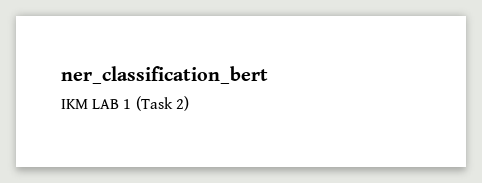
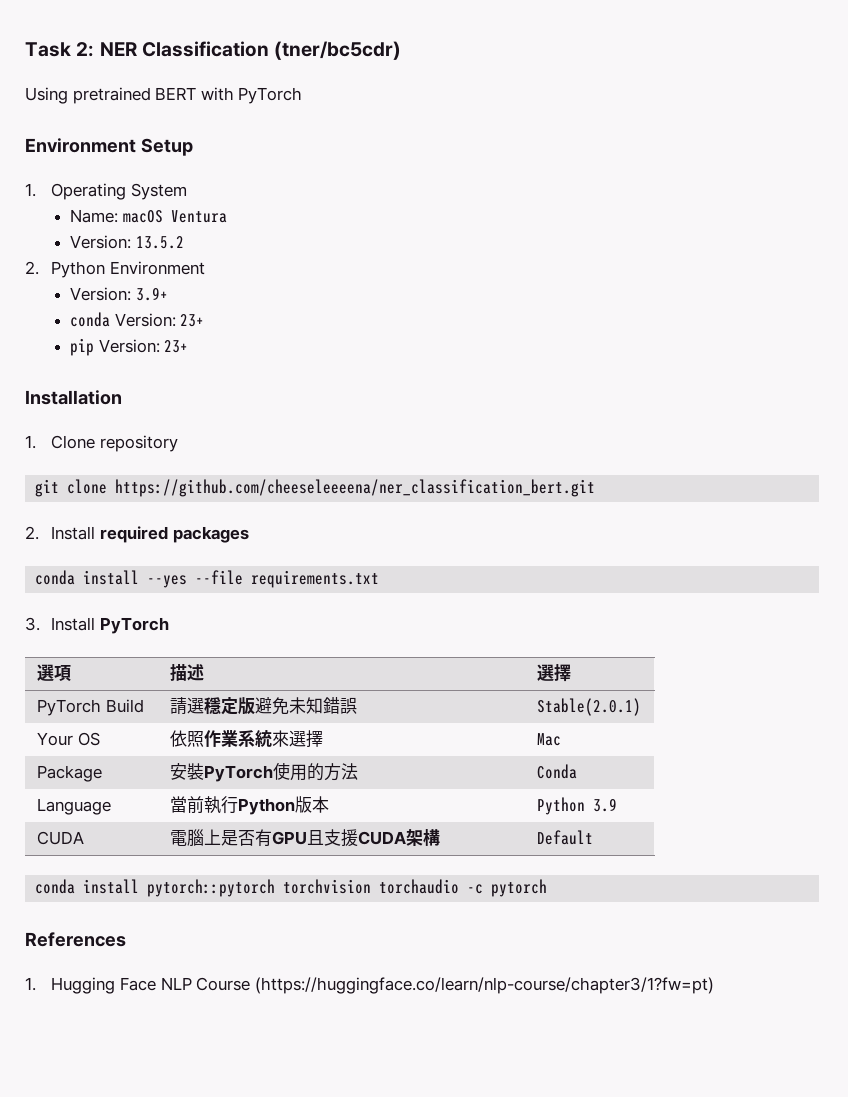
[61,66,268,84] [61,96,189,111] ner_classification_bert // IKM LAB 1 (Task 2) -> [25,41,402,60] [25,87,303,104] [25,138,193,156] [25,183,188,200] [70,209,227,223] [70,235,184,249] [25,261,206,278] [70,287,168,301] [70,312,205,327] [70,338,189,356] [25,390,122,405] [25,435,179,452] [35,479,596,497] [25,526,249,543] [35,570,380,588] [25,617,170,634] [37,664,72,681] [170,664,205,681] [537,664,572,682] [37,699,144,716] [170,697,358,715] [537,698,642,716] [37,732,100,746] [170,730,324,748] [537,733,562,746] [37,765,103,782] [170,762,359,782] [537,764,578,779] [37,798,112,815] [170,796,330,815] [537,797,618,815] [37,831,85,845] [170,829,441,847] [537,830,594,845] [35,879,548,897] [25,932,126,947] [25,977,714,994] Task 2: NER Classification (tner/bc5cdr) // Using pretrained BERT with PyTorch // Environment Setup // 1. Operating System // Name: macOS Ventura // Version: 13.5.2 // 2. Python Environment // Version: 3.9+ // conda Version: 23+ // pip Version: 23+ // Installation // 1. Clone repository // git clone https://github.com/cheeseleeeena/ner_classification_bert.git // 2. Install required packages // conda install --yes --file requirements.txt // 3. Install PyTorch // 選項 | 描述 | 選擇 // PyTorch Build | 請選穩定版避免未知錯誤 | Stable(2.0.1) // Your OS | 依照作業系統來選擇 | Mac // Package | 安裝PyTorch使用的方法 | Conda // Language | 當前執行Python版本 | Python 3.9 // CUDA | 電腦上是否有GPU且支援CUDA架構 | Default // conda install pytorch::pytorch torchvision torchaudio -c pytorch // References // 1. Hugging Face NLP Course (https://huggingface.co/learn/nlp-course/chapter3/1?fw=pt)

